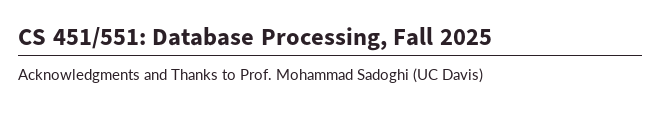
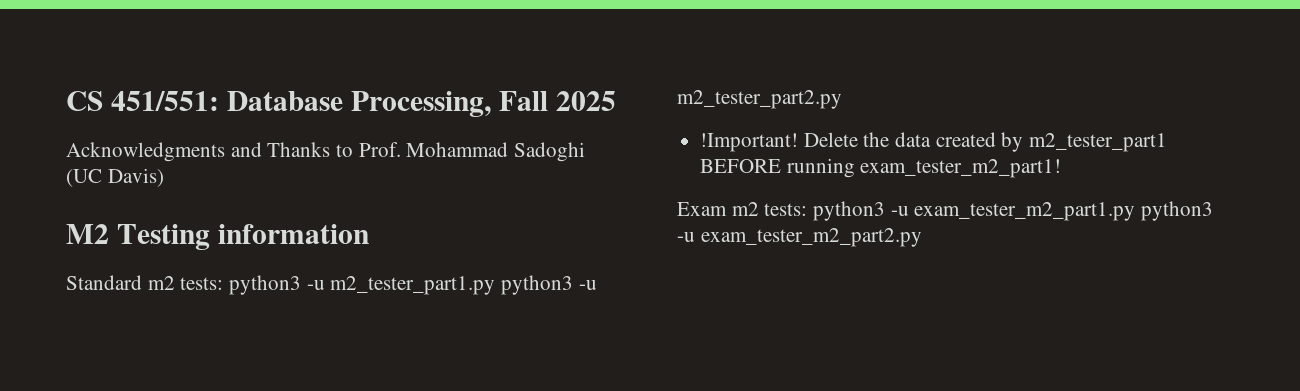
(483, 75) none -> [66,224,369,250] [66,275,597,295] [677,90,842,109] [700,132,1168,152] [700,158,1062,178] [677,201,1214,221] [677,228,922,247] // M2 Testing information // Standard m2 tests: python3 -u m2_tester_part1.py python3 -u m2_tester_part2.py // !Important! Delete the data created by m2_tester_part1 BEFORE running exam_tester_m2_part1! // Exam m2 tests: python3 -u exam_tester_m2_part1.py python3 -u exam_tester_m2_part2.py

